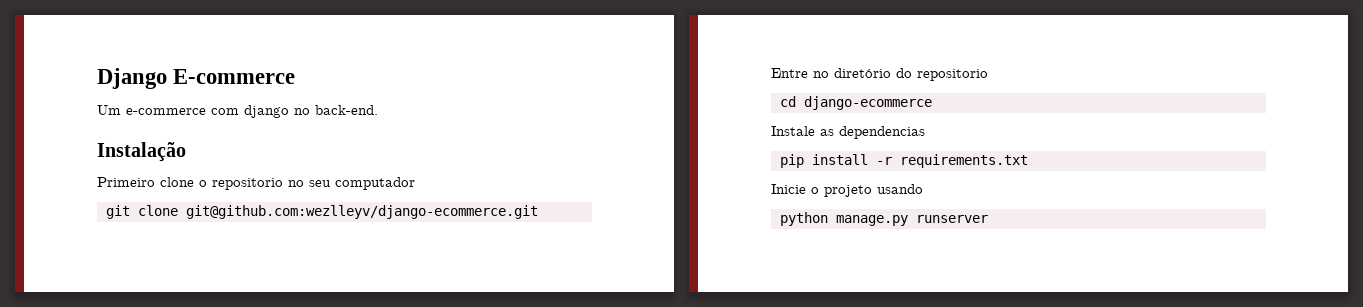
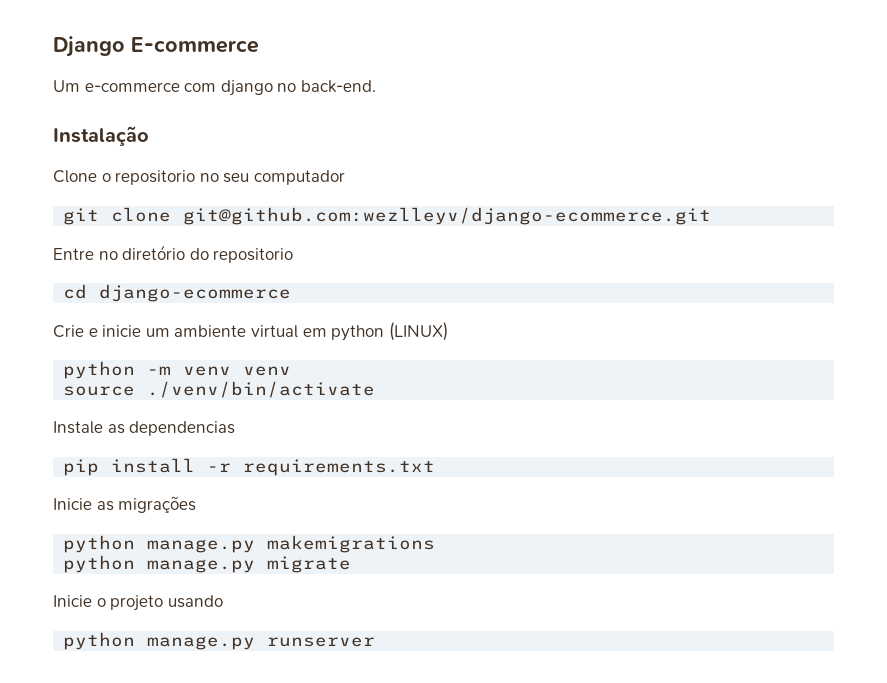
[97,177,194,187] Primeiro clone -> [53,170,97,183] Clone
(932, 103) none -> [53,322,448,341] [63,361,292,379] [63,381,376,398] // Crie e inicie um ambiente virtual em python (LINUX) // python -m venv venv // source ./venv/bin/activate
(1028, 161) none -> [53,496,197,513] [63,535,436,553] [63,555,352,573] // Inicie as migrações // python manage.py makemigrations // python manage.py migrate

